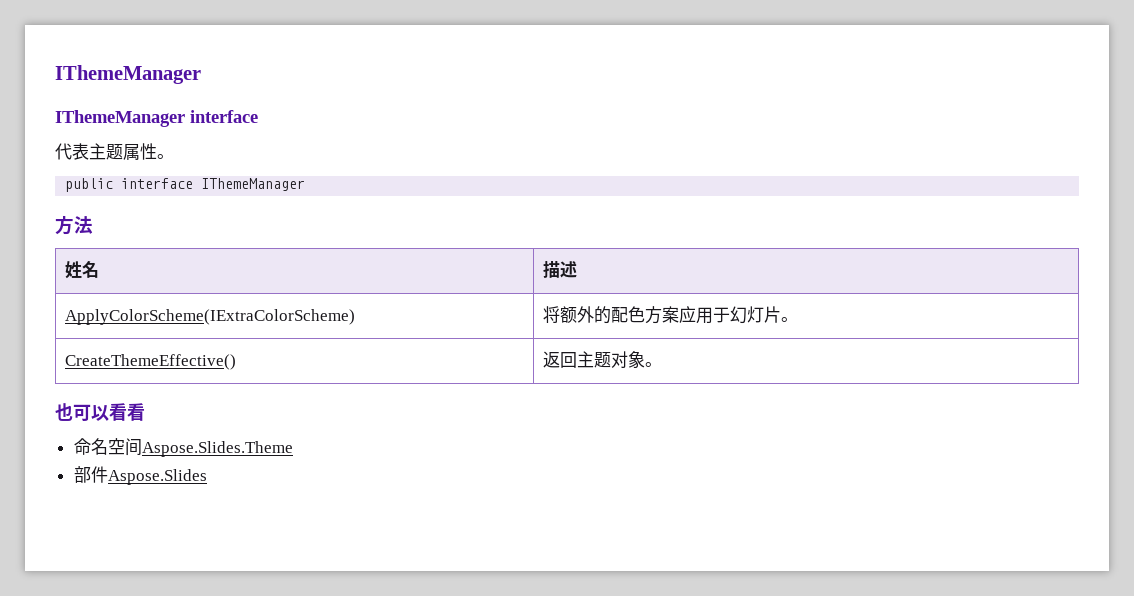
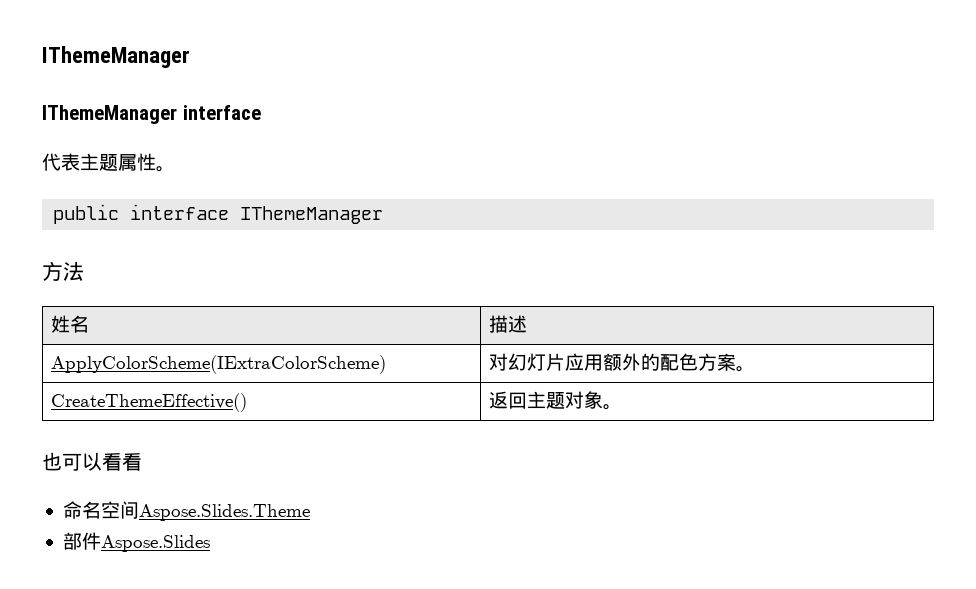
[542,306,560,323] 将 -> [489,353,604,371] 对幻灯片应用
[678,306,781,324] 应用于幻灯片 -> (737, 362) none

